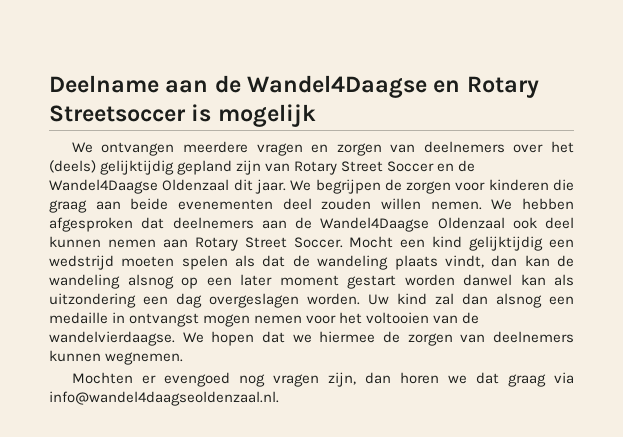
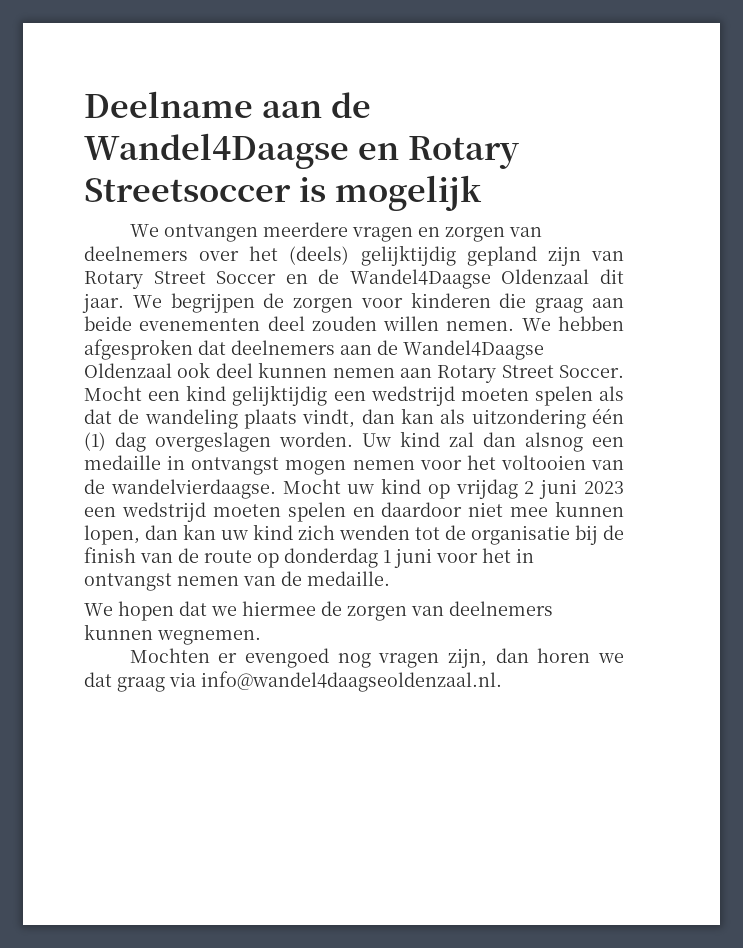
[557,255,575,267] [49,274,574,289] [49,293,168,308] de wandeling alsnog op een later moment gestart worden danwel kan als uitzondering een -> [440,408,624,429] [84,432,106,451] als uitzondering één (1)
(175, 338) none -> [282,478,624,499] [84,501,624,522] [84,524,624,545] [84,547,534,568] [84,571,390,591] Mocht uw kind op vrijdag 2 juni 2023 een wedstrijd moeten spelen en daardoor niet mee kunnen lopen, dan kan uw kind zich wenden tot de organisatie bij de finish van de route op donderdag 1 juni voor het in ontvangst nemen van de medaille. //

